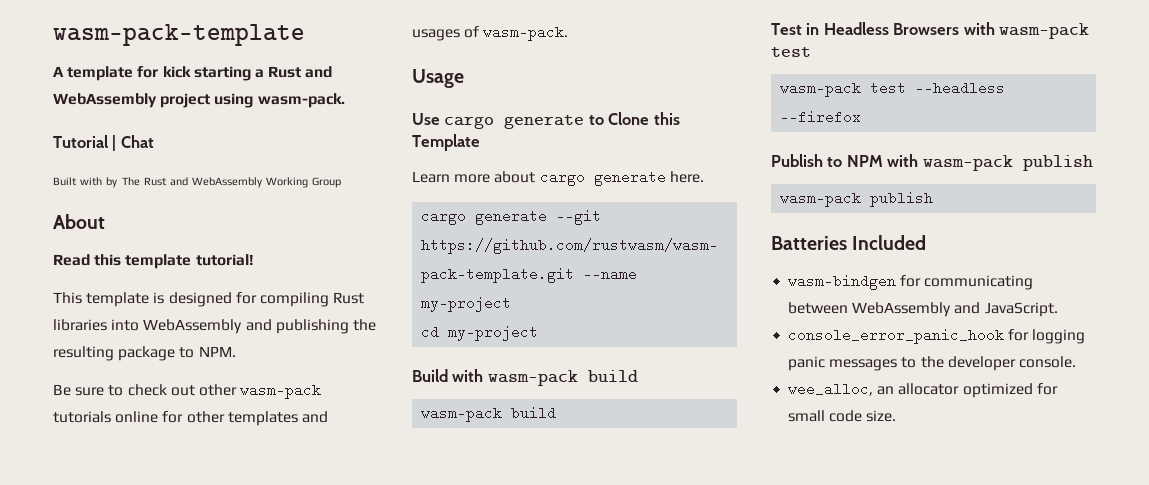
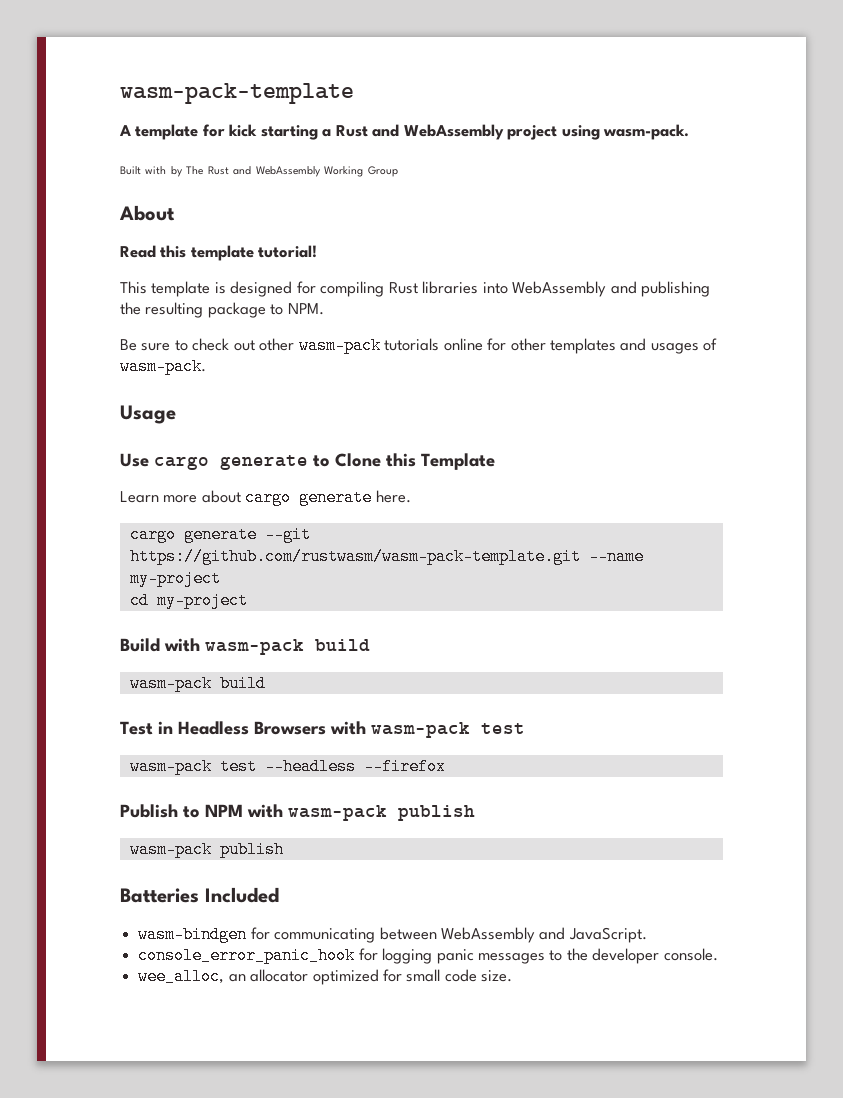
[53,135,154,151] // Tutorial | Chat -> (690, 132) none

